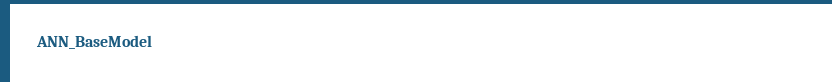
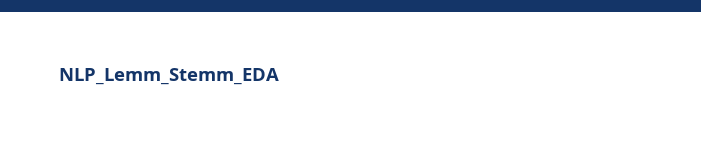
[36,35,152,49] ANN_BaseModel -> [59,68,279,85] NLP_Lemm_Stemm_EDA

